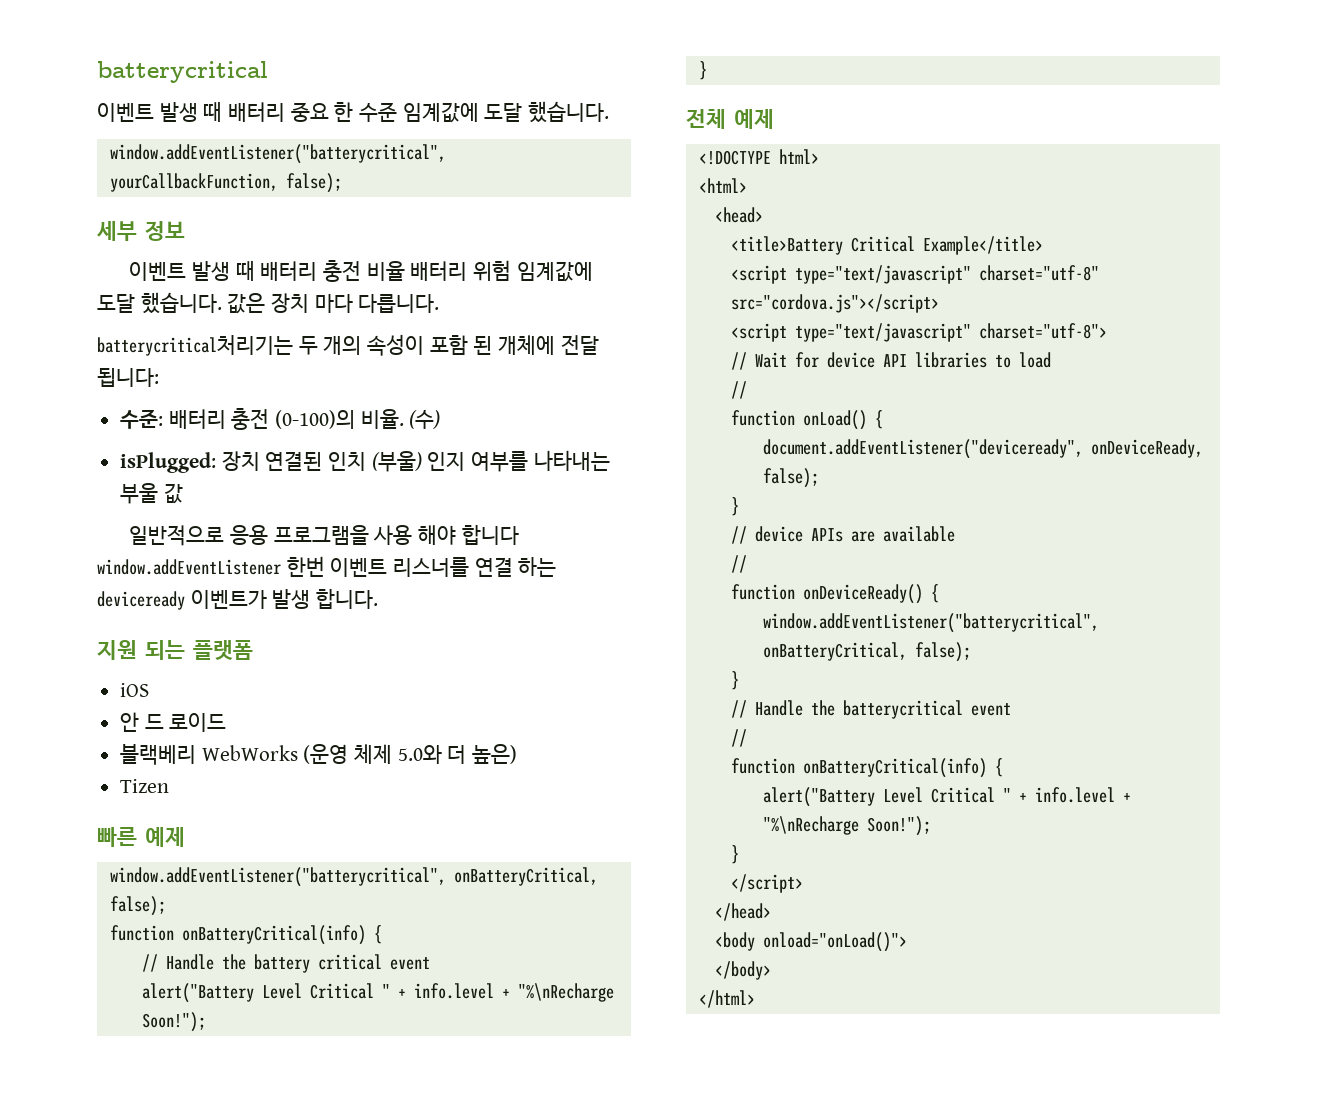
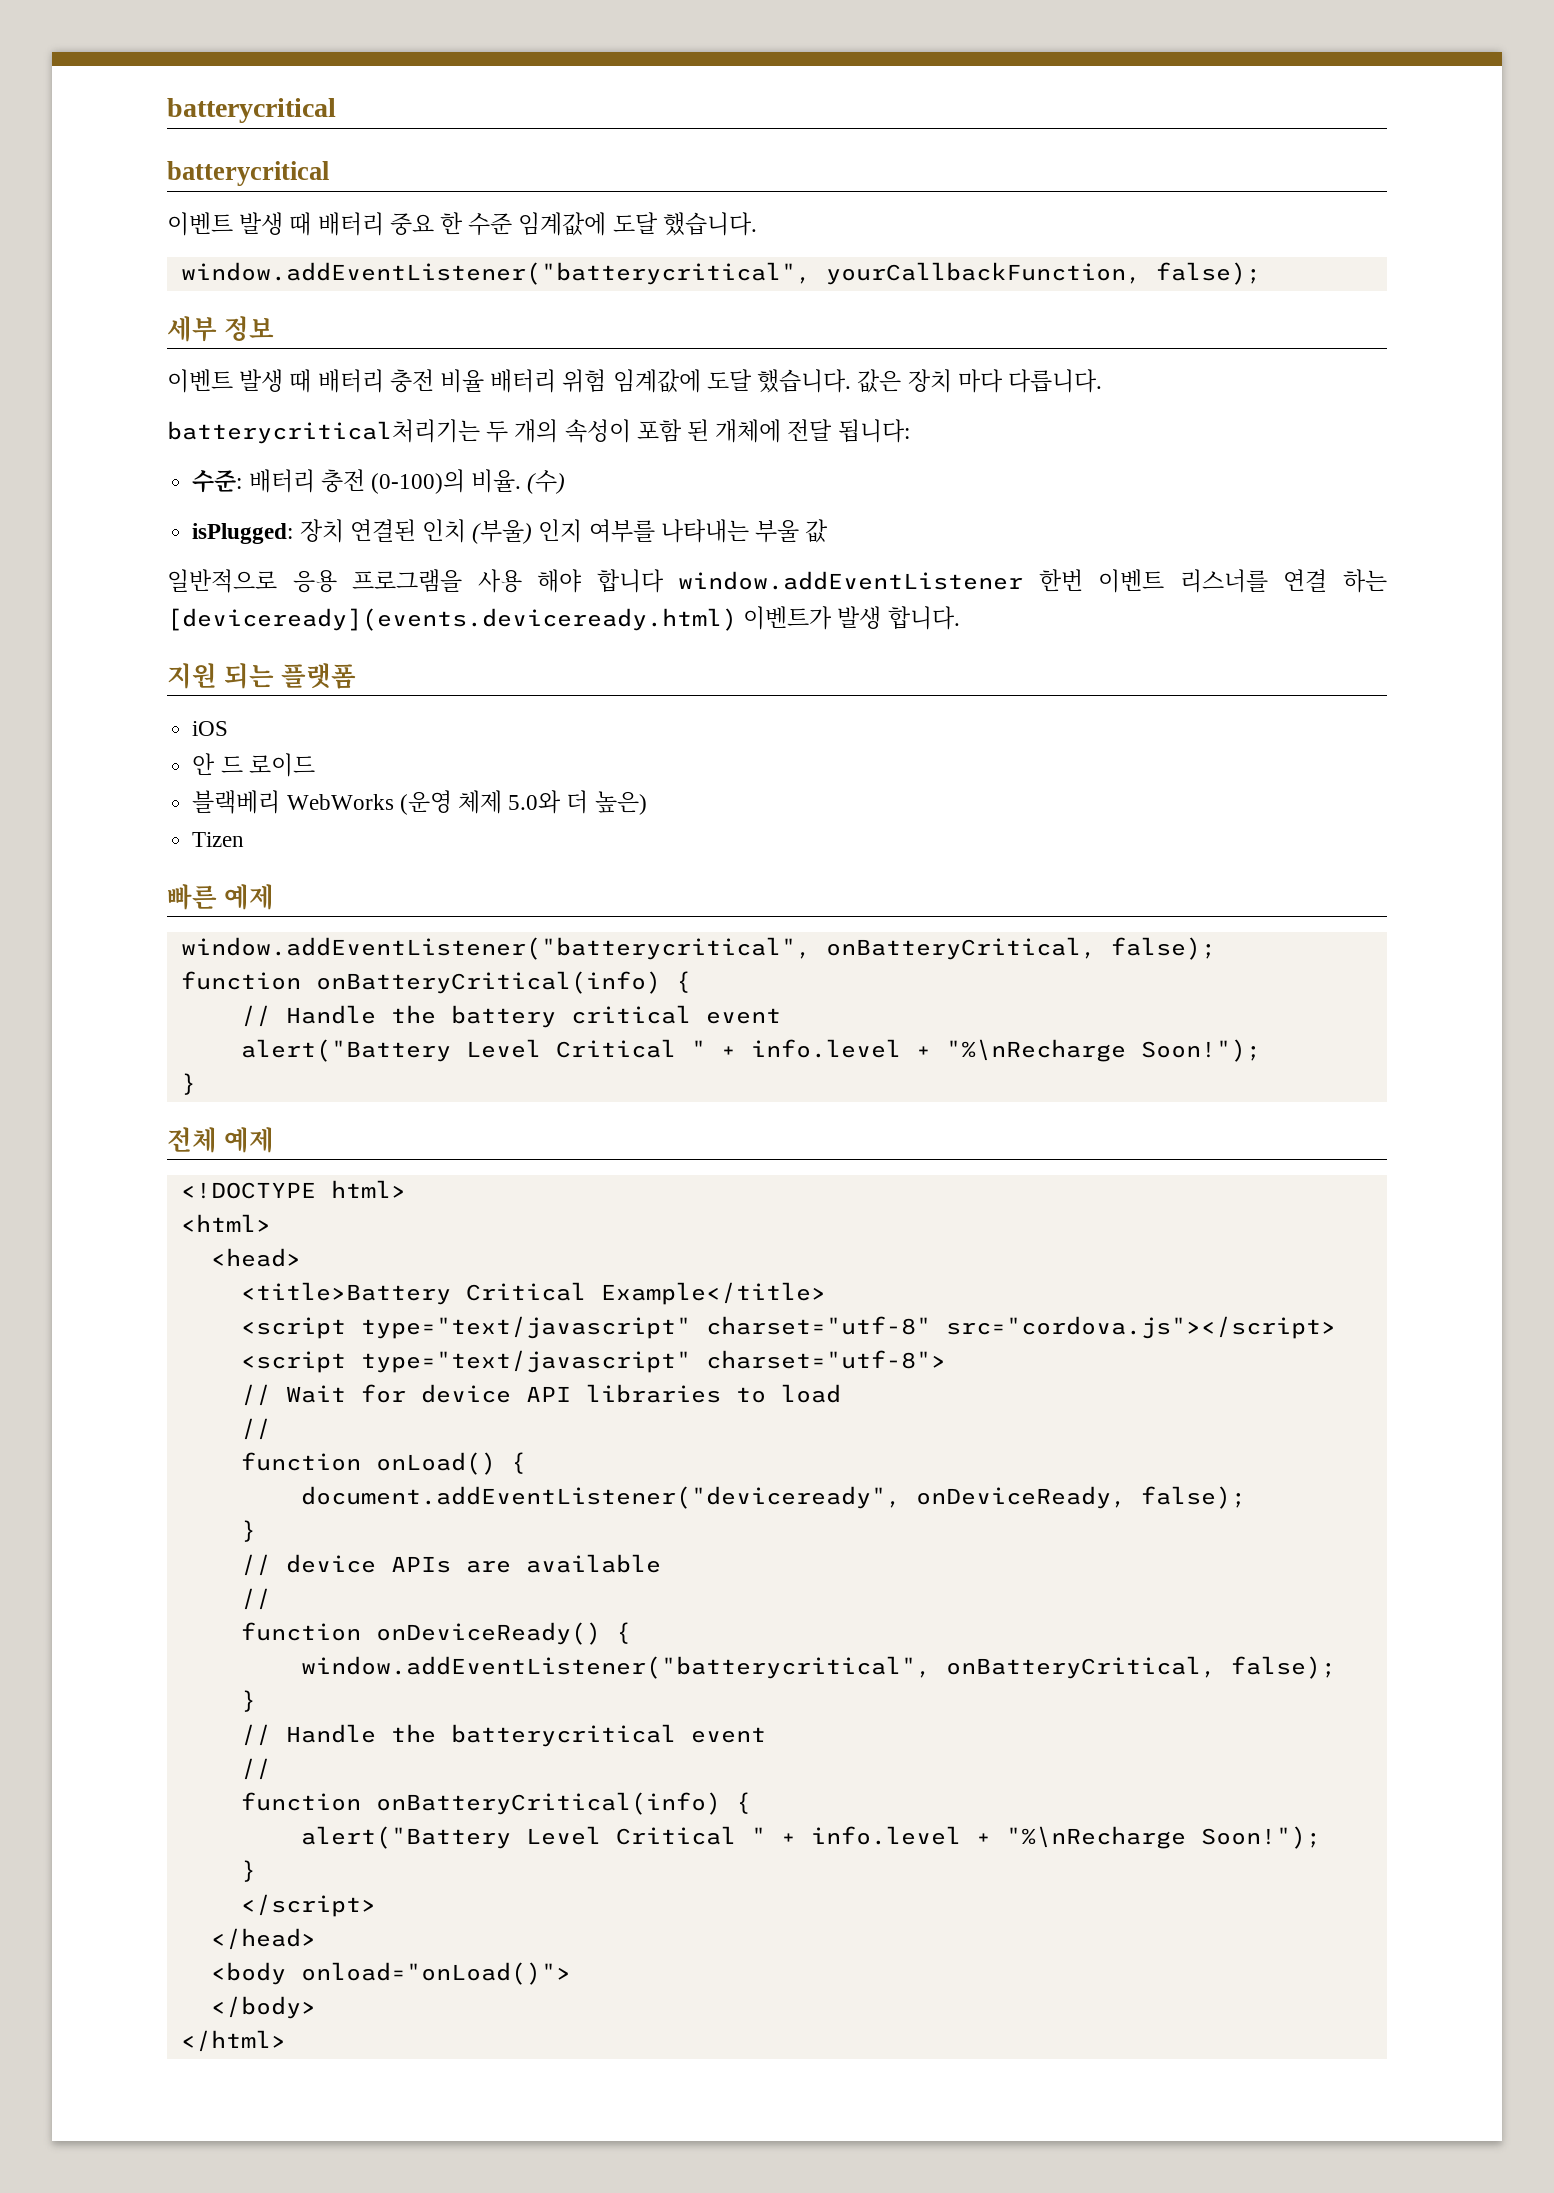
[97,61,268,83] batterycritical -> [167,98,336,123] [167,161,329,186] batterycritical // batterycritical
[97,591,185,610] deviceready -> [167,608,737,631] [deviceready](events.deviceready.html)

